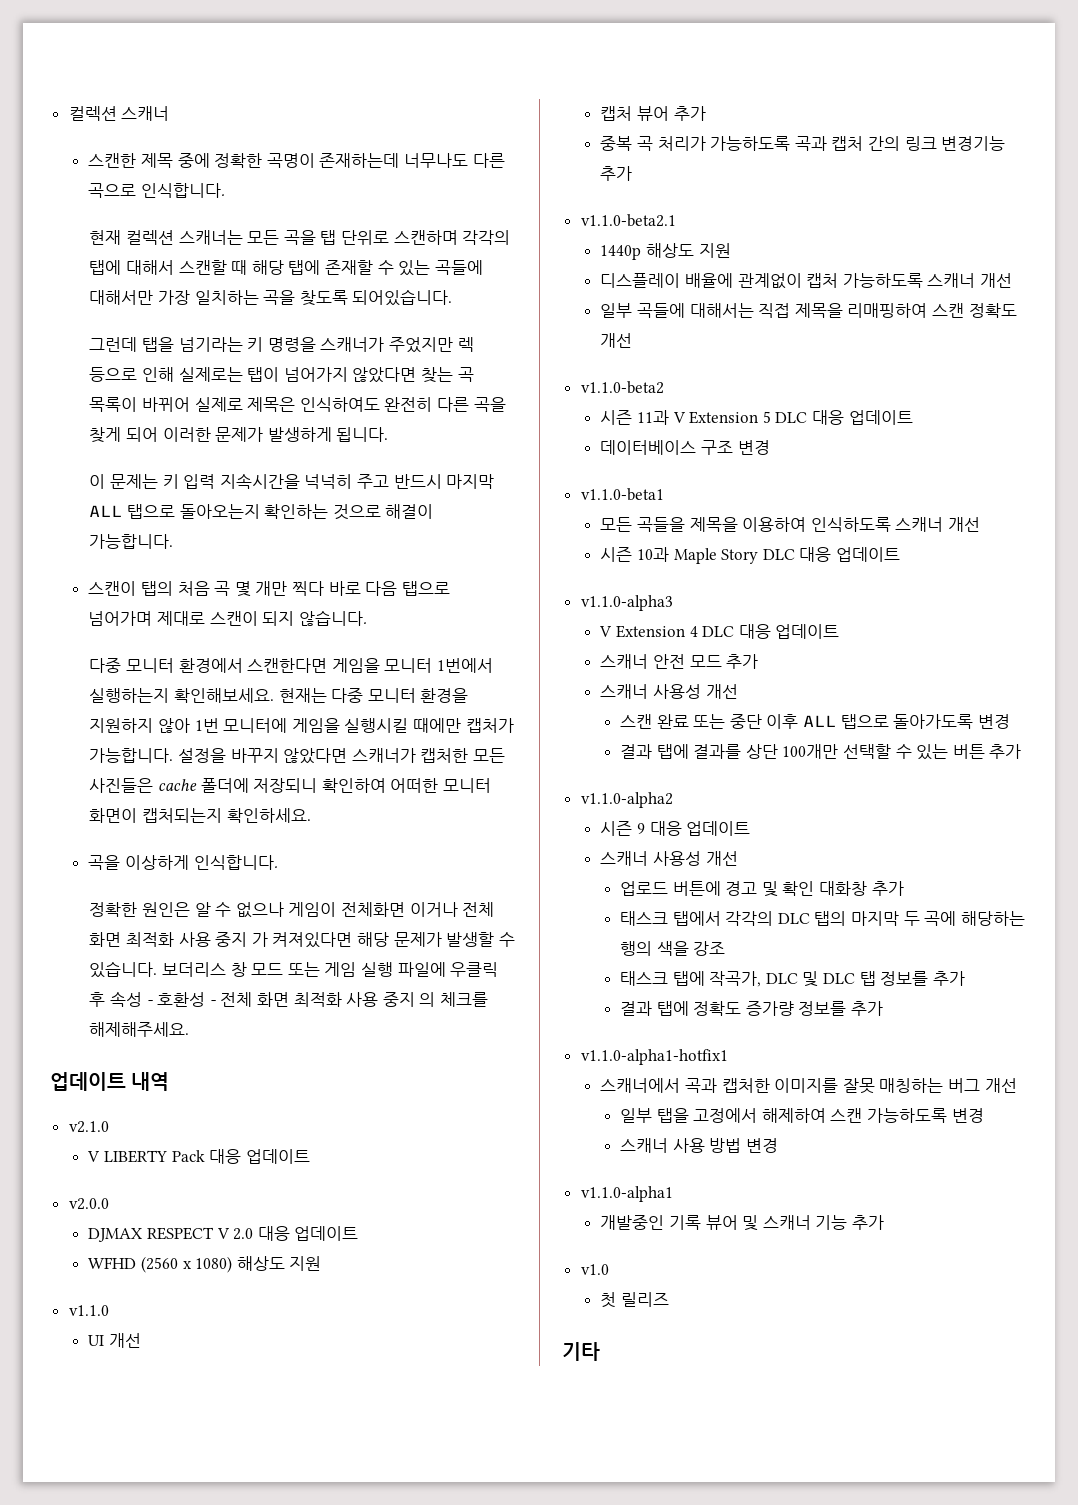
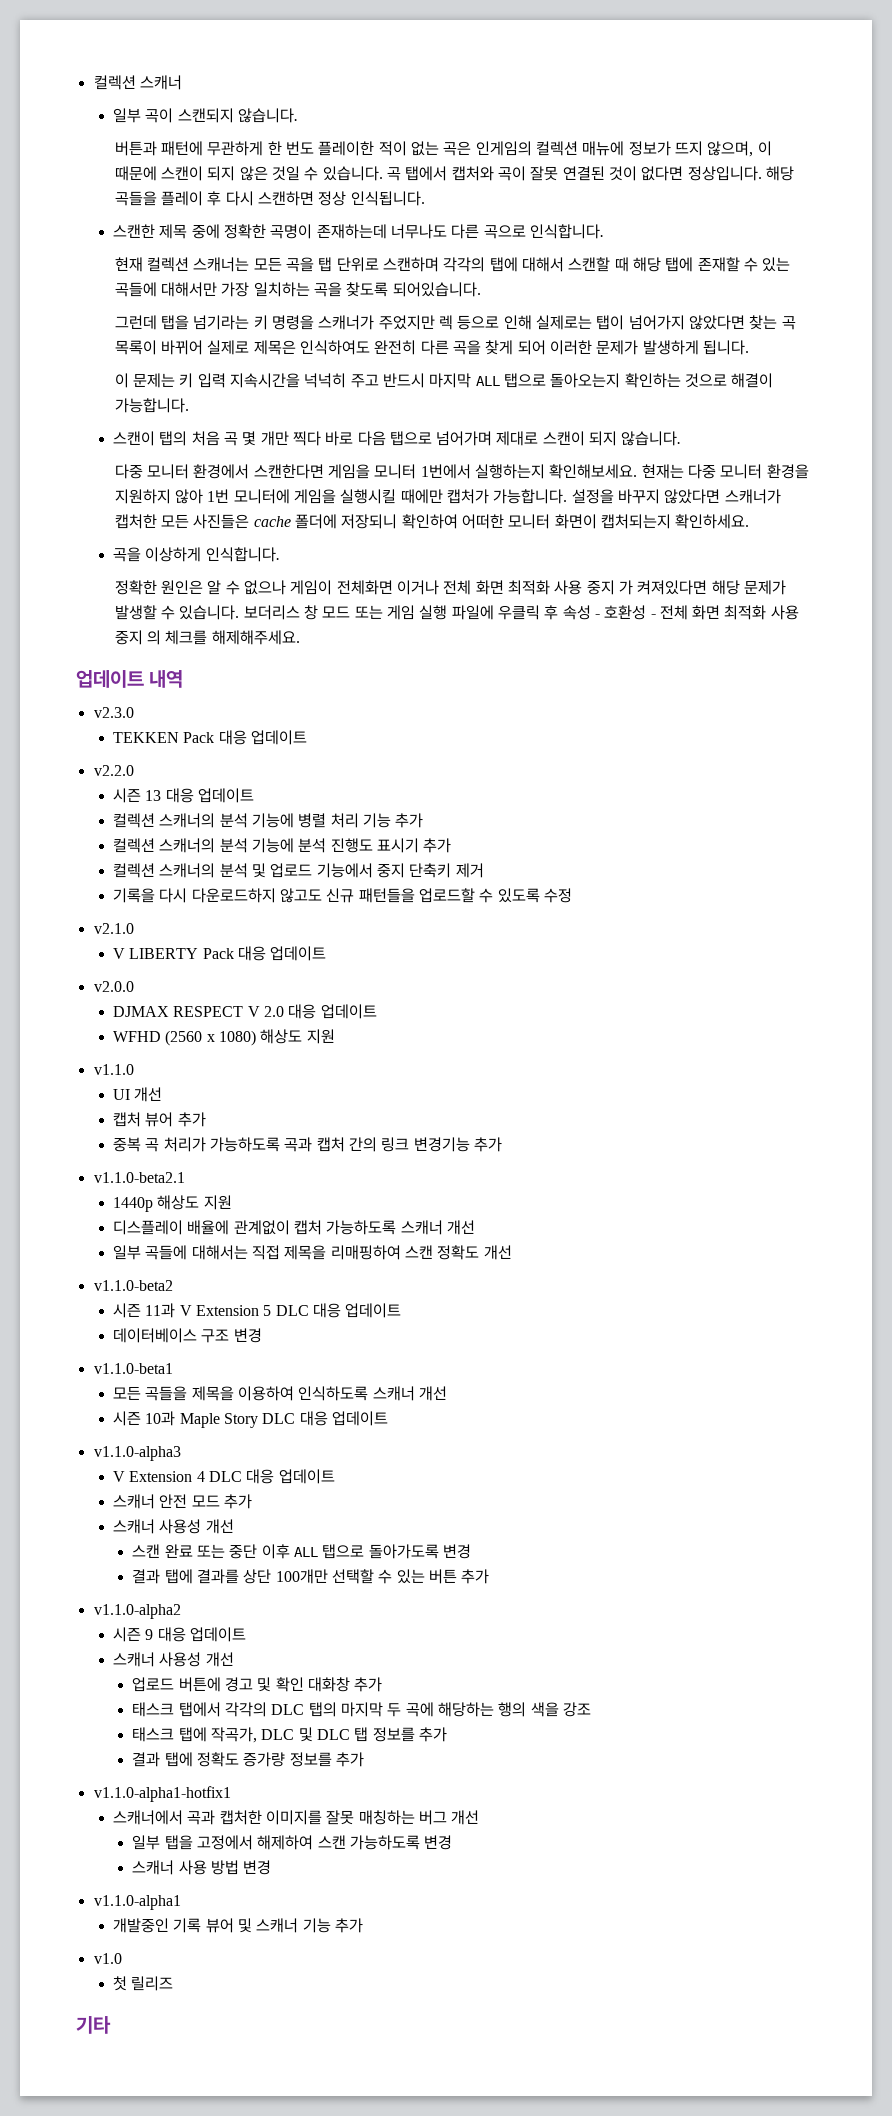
(170, 113) none -> [112,108,298,123] [114,141,772,157] [114,166,794,181] [114,191,425,206] // 일부 곡이 스캔되지 않습니다. // 버튼과 패턴에 무관하게 한 번도 플레이한 적이 없는 곡은 인게임의 컬렉션 매뉴에 정보가 뜨지 않으며, 이 때문에 스캔이 되지 않은 것일 수 있습니다. 곡 탭에서 캡처와 곡이 잘못 연결된 것이 없다면 정상입니다. 해당 곡들을 플레이 후 다시 스캔하면 정상 인식됩니다.
(170, 1081) none -> [93,707,134,718] [112,730,307,745] [93,765,134,776] [112,788,254,803] [112,813,424,828] [112,838,452,853] [112,863,484,878] [112,888,572,903] // v2.3.0 // TEKKEN Pack 대응 업데이트 // v2.2.0 // 시즌 13 대응 업데이트 // 컬렉션 스캐너의 분석 기능에 병렬 처리 기능 추가 // 컬렉션 스캐너의 분석 기능에 분석 진행도 표시기 추가 // 컬렉션 스캐너의 분석 및 업로드 기능에서 중지 단축키 제거 // 기록을 다시 다운로드하지 않고도 신규 패턴들을 업로드할 수 있도록 수정

